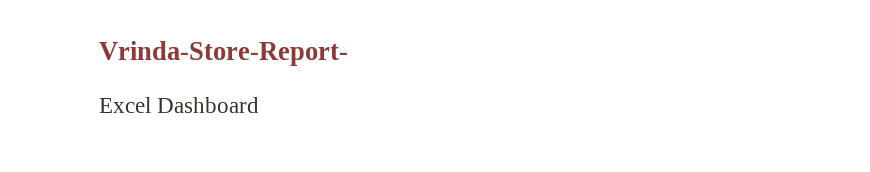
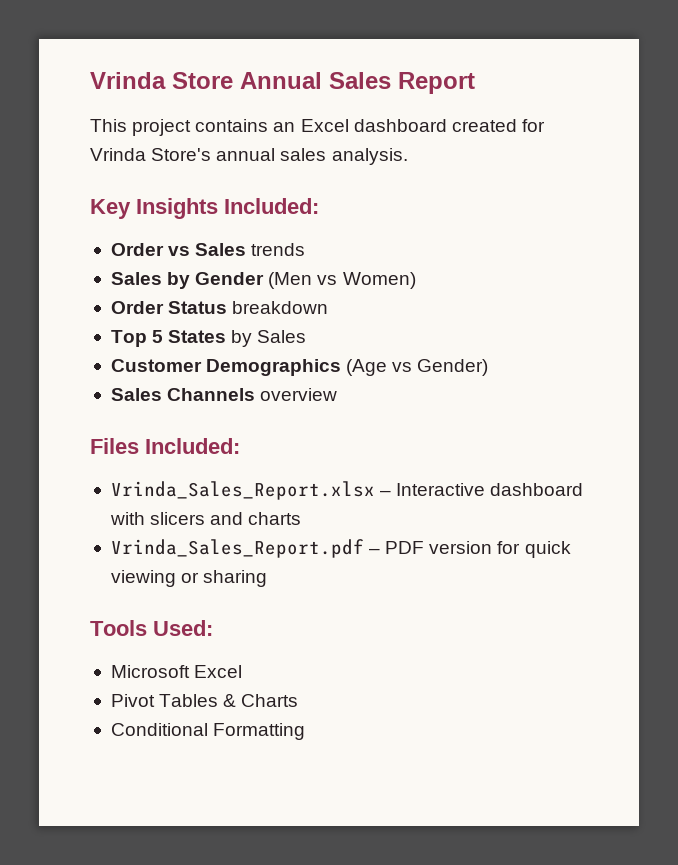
[99,41,348,66] [99,97,260,113] Vrinda-Store-Report- // Excel Dashboard -> [90,72,475,94] [90,119,545,136] [90,148,408,165] [90,198,319,219] [110,243,306,256] [110,272,416,289] [110,301,329,314] [110,330,307,347] [110,359,489,376] [110,388,338,401] [90,438,240,454] [110,481,584,500] [109,512,302,525] [110,539,571,558] [110,570,268,587] [90,620,213,636] [110,665,243,678] [110,694,299,707] [110,723,306,740] Vrinda Store Annual Sales Report // This project contains an Excel dashboard created for Vrinda Store's annual sales analysis. // Key Insights Included: // Order vs Sales trends // Sales by Gender (Men vs Women) // Order Status breakdown // Top 5 States by Sales // Customer Demographics (Age vs Gender) // Sales Channels overview // Files Included: // Vrinda_Sales_Report.xlsx – Interactive dashboard with slicers and charts // Vrinda_Sales_Report.pdf – PDF version for quick viewing or sharing // Tools Used: // Microsoft Excel // Pivot Tables & Charts // Conditional Formatting

